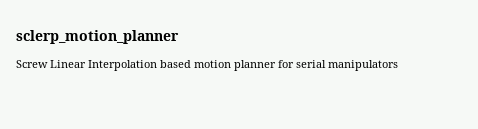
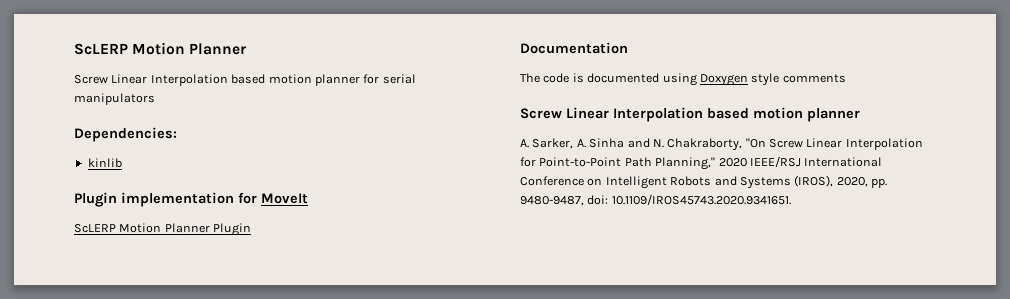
[16,30,179,44] sclerp_motion_planner -> [74,42,247,55] ScLERP Motion Planner
(398, 65) none -> [74,127,177,142] [87,158,122,168] [74,192,308,207] [74,223,252,236] [520,42,628,54] [520,73,846,86] [520,107,860,122] [520,138,923,151] [520,156,883,170] [520,175,887,189] [520,194,791,206] // Dependencies: // kinlib // Plugin implementation for MoveIt // ScLERP Motion Planner Plugin // Documentation // The code is documented using Doxygen style comments // Screw Linear Interpolation based motion planner // A. Sarker, A. Sinha and N. Chakraborty, "On Screw Linear Interpolation for Point-to-Point Path Planning," 2020 IEEE/RSJ International Conference on Intelligent Robots and Systems (IROS), 2020, pp. 9480-9487, doi: 10.1109/IROS45743.2020.9341651.

